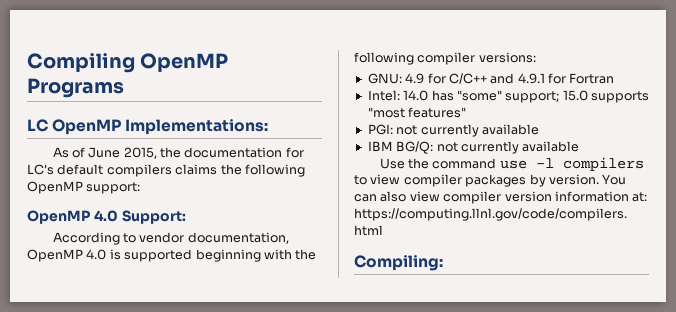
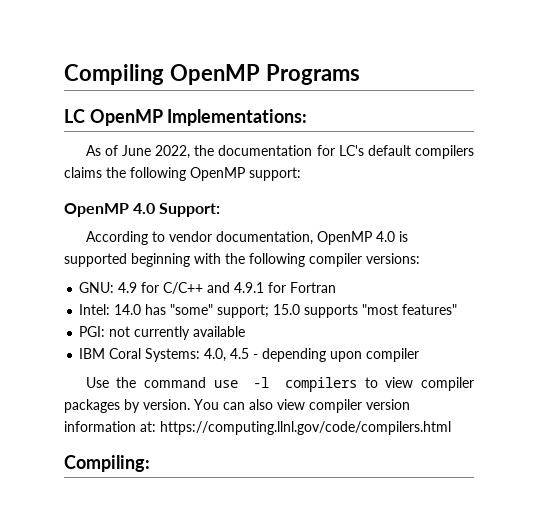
[123,147,157,159] 2015, -> [155,145,191,159] 2022,
[396,141,580,154] BG/Q: not currently available -> [109,348,420,362] Coral Systems: 4.0, 4.5 - depending upon compiler

